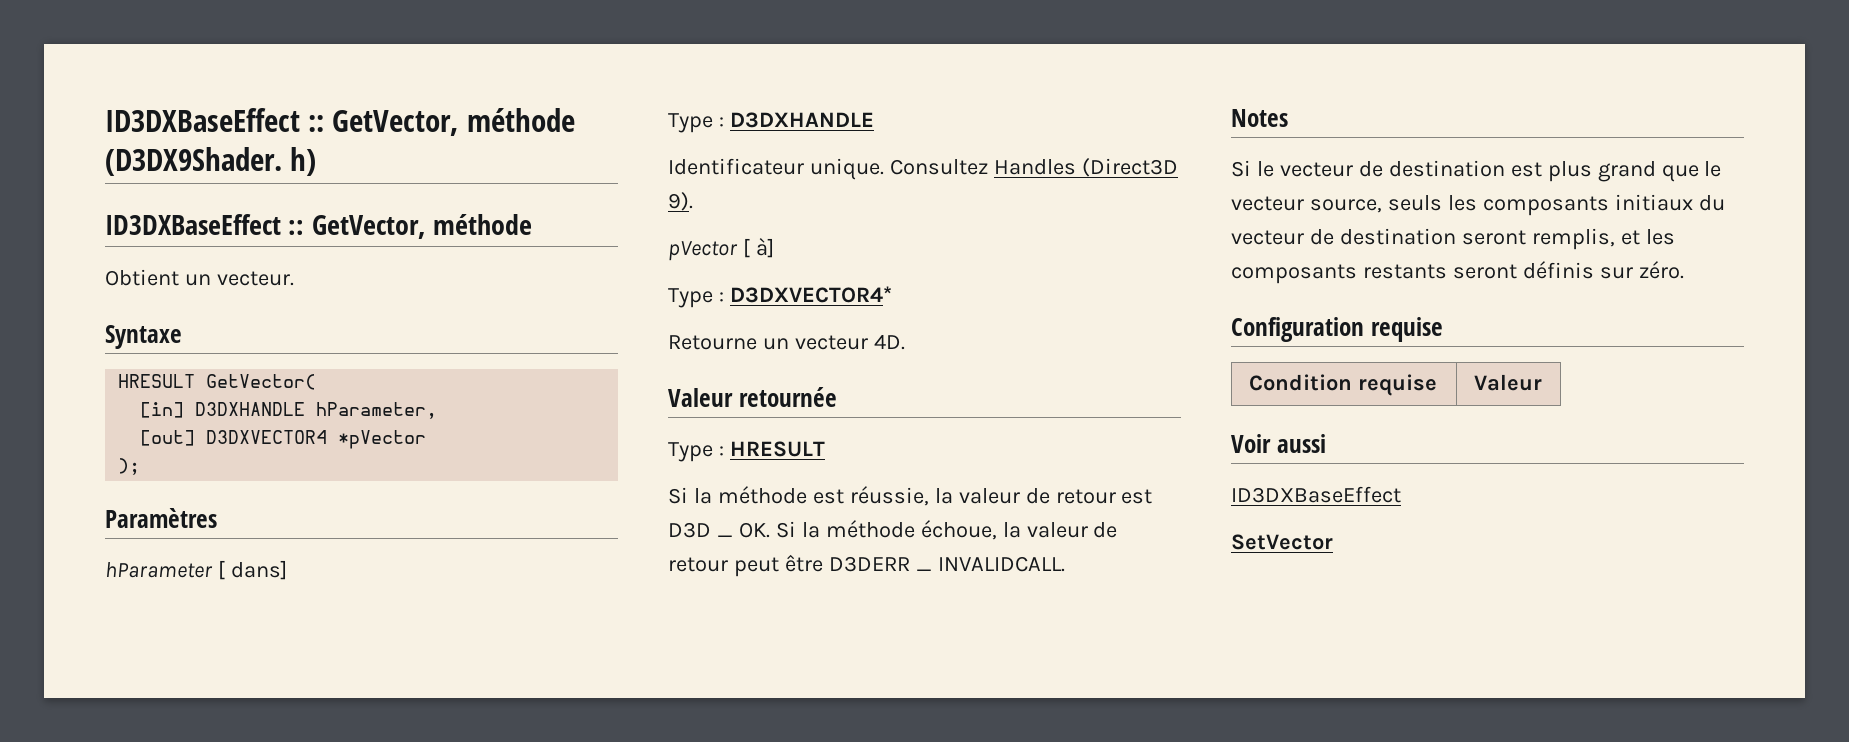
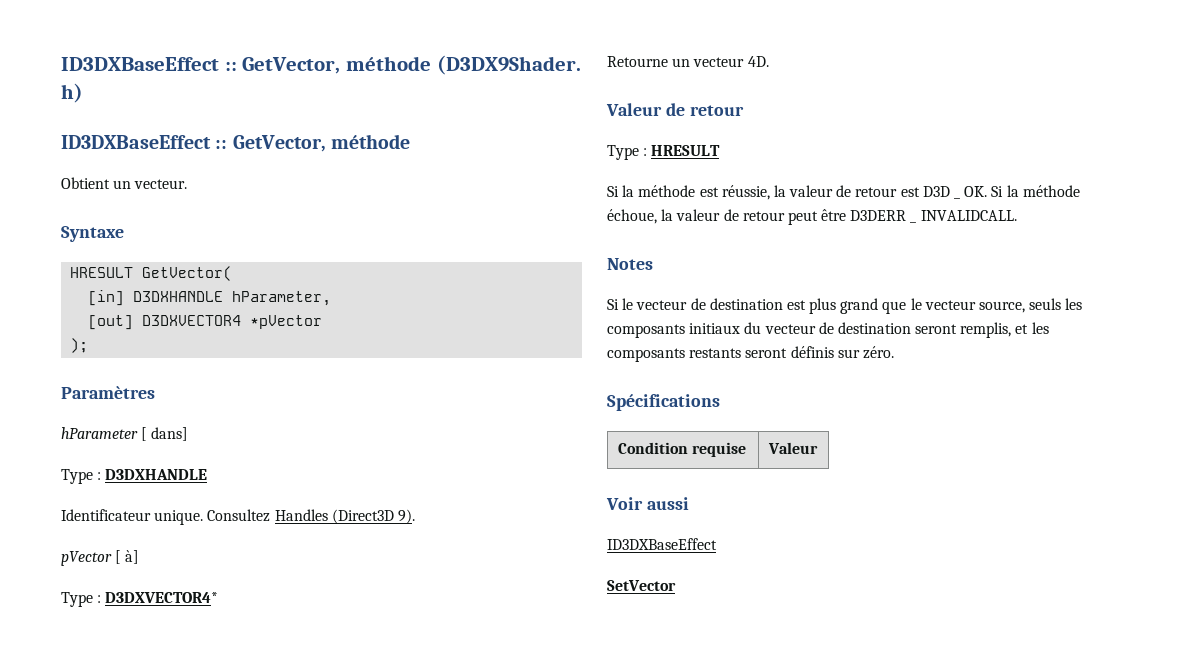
[738,387,837,407] retournée -> [665,103,744,116] de retour
[1231,317,1443,342] Configuration requise -> [607,394,720,411] Spécifications

